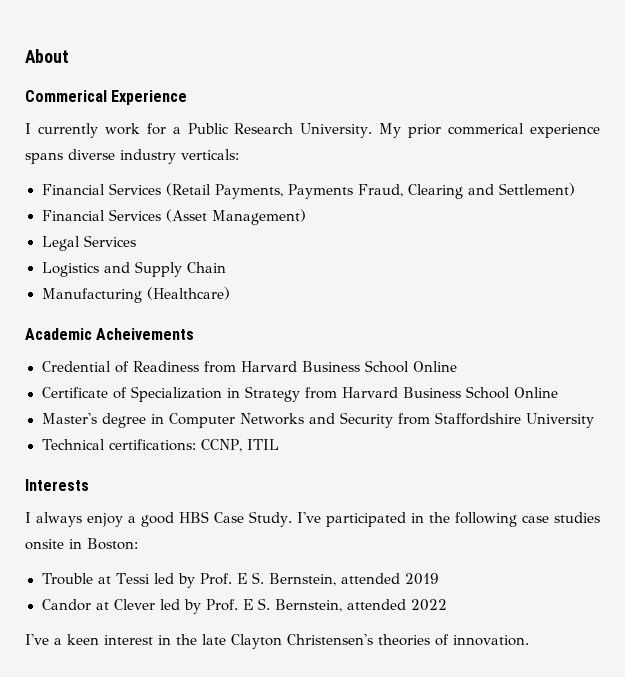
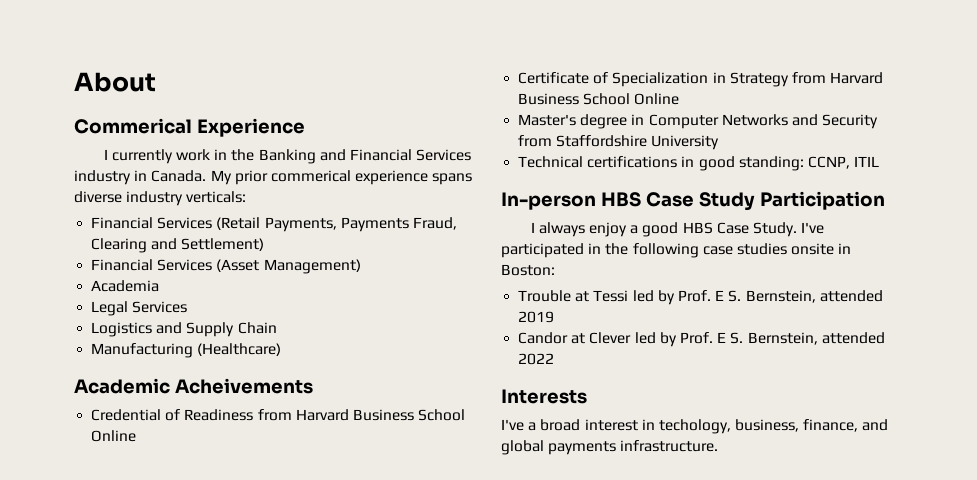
[146,123,373,138] for a Public Research University. -> [214,149,472,164] [74,170,207,185] in the Banking and Financial Services industry in Canada.
(306, 217) none -> [91,280,160,292] // Academia
[109,439,280,452] [25,479,89,491] certifications: CCNP, ITIL // Interests -> [587,156,880,171] [501,191,885,211] certifications in good standing: CCNP, ITIL // In-person HBS Case Study Participation
(447, 605) none -> [501,389,587,404] // Interests
[67,634,99,645] keen -> [540,419,581,431] broad
[176,634,529,649] the late Clayton Christensen's theories of innovation. -> [658,419,889,434] [501,440,719,455] techology, business, finance, and global payments infrastructure.

